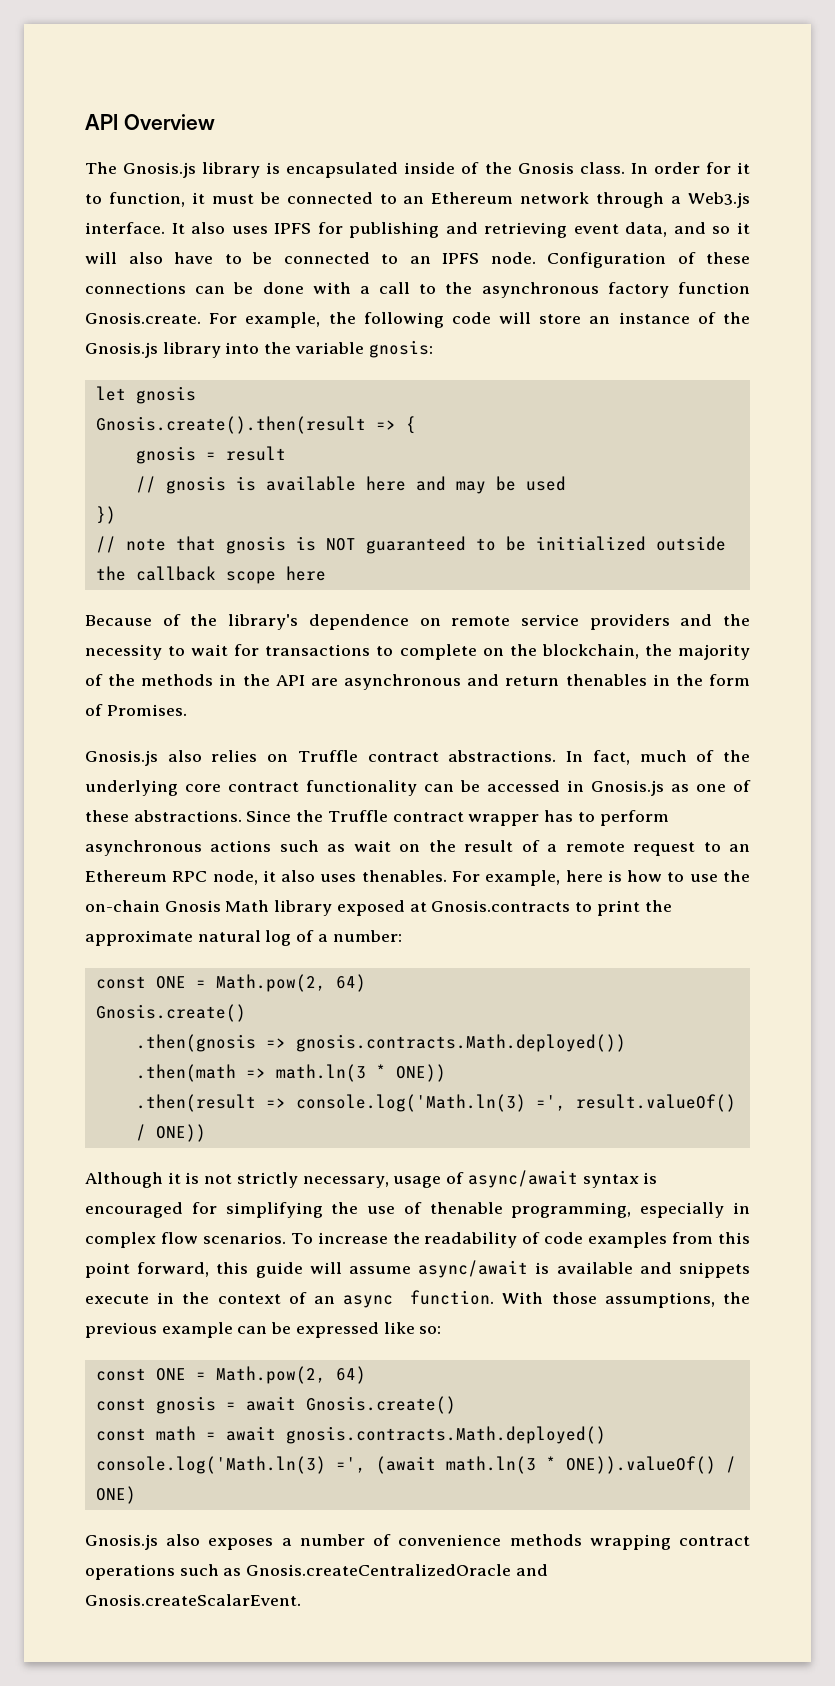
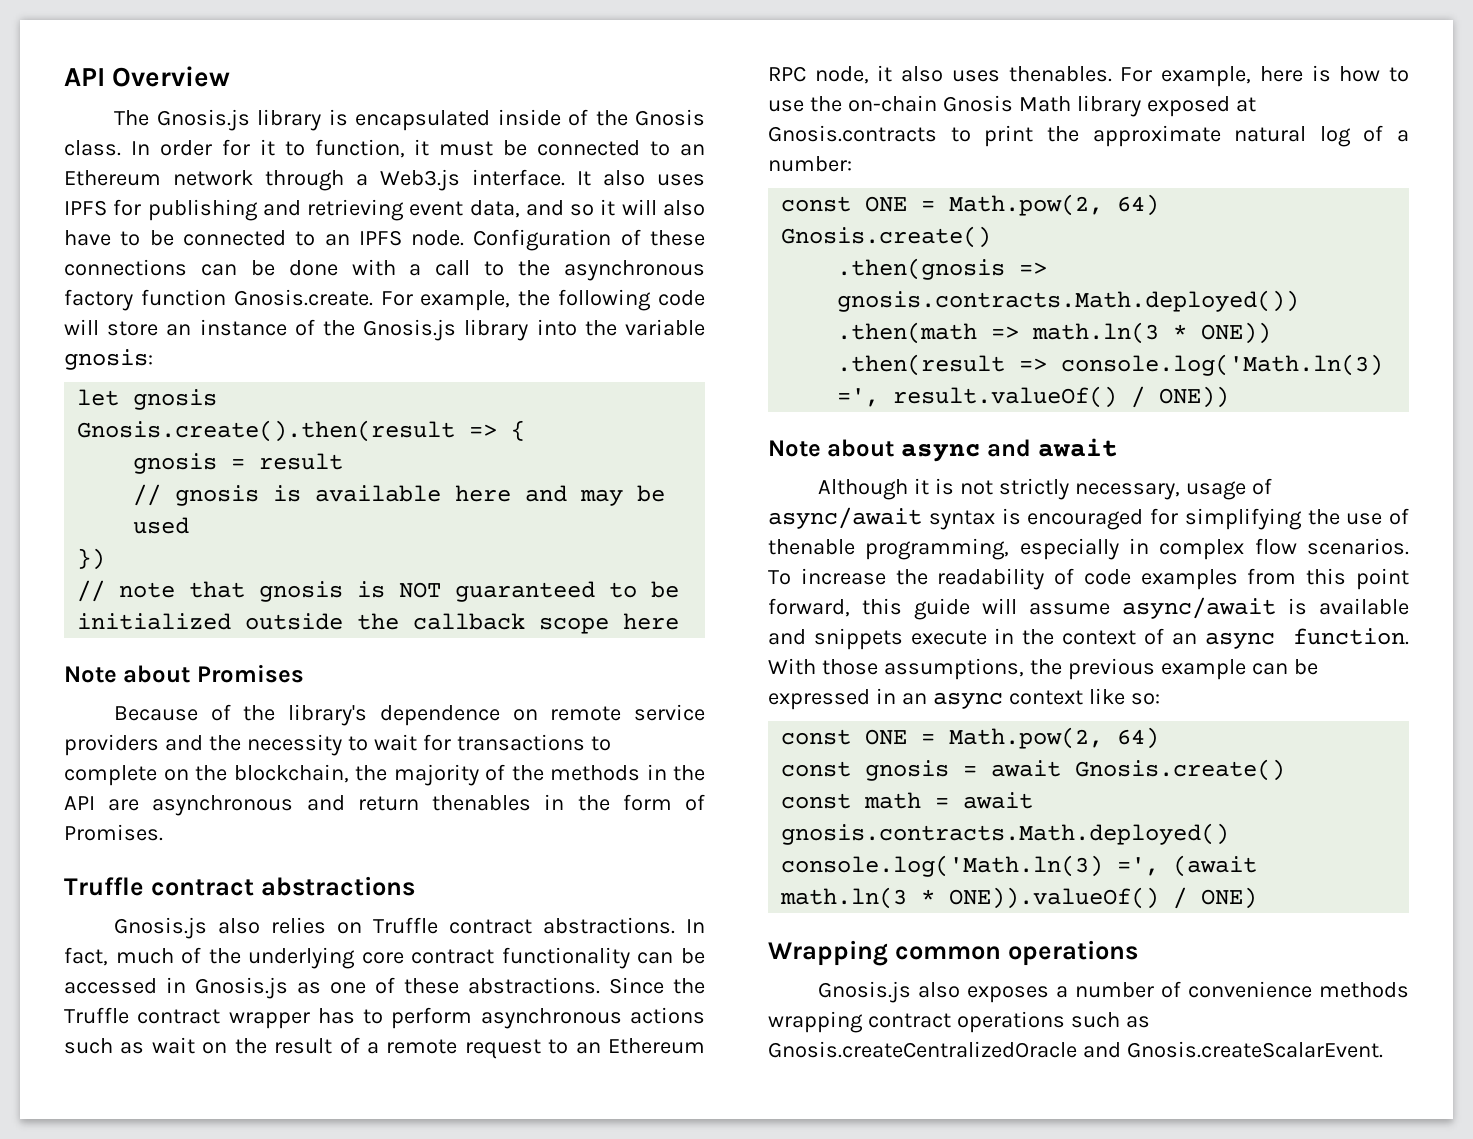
(326, 573) none -> [64,664,304,683] // Note about Promises
(187, 710) none -> [64,876,415,896] // Truffle contract abstractions
(206, 1133) none -> [768,438,1118,462] // Note about async and await
(379, 1330) none -> [875,688,1083,709] in an async context
(136, 1495) none -> [768,940,1138,966] // Wrapping common operations

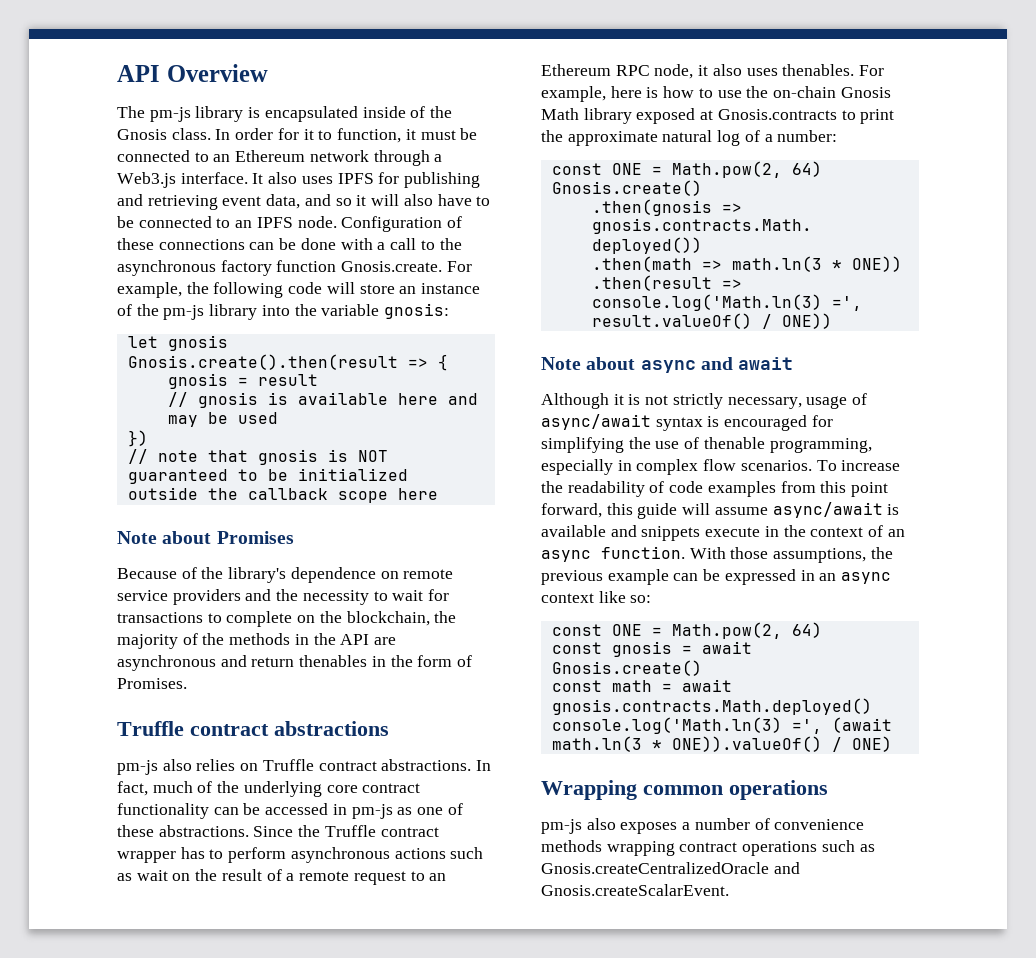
[156,109,250,131] Gnosis.js -> [149,107,191,122] pm-js
[363,319,457,341] Gnosis.js -> [163,305,205,320] pm-js
[114,917,208,939] Gnosis.js -> [117,760,158,775] pm-js
[195,977,288,999] Gnosis.js -> [351,804,393,819] pm-js
[818,981,912,1003] Gnosis.js -> [541,819,582,834] pm-js

